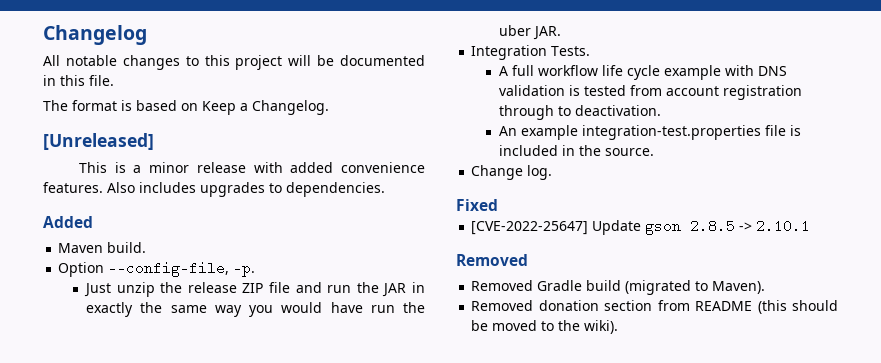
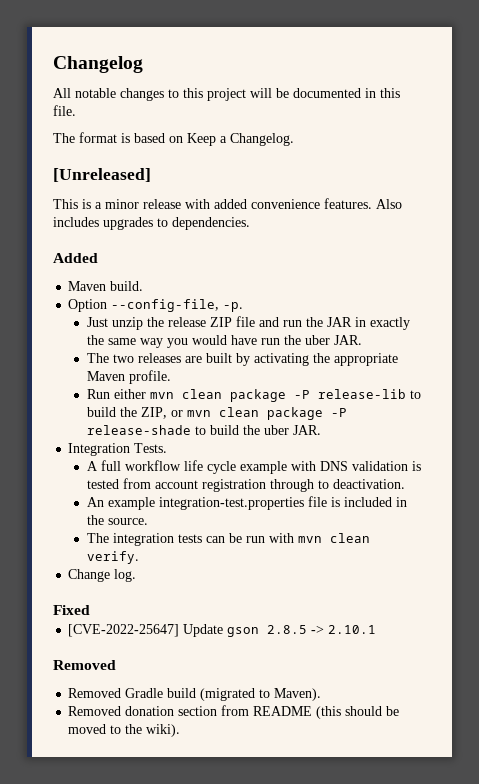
(561, 33) none -> [86,353,398,366] [86,370,171,384] [86,389,421,402] [86,407,347,420] [86,425,321,435] // The two releases are built by activating the appropriate Maven profile. // Run either mvn clean package -P release-lib to build the ZIP, or mvn clean package -P release-shade to build the uber JAR.
(654, 152) none -> [86,533,370,546] [86,551,139,564] // The integration tests can be run with mvn clean verify.

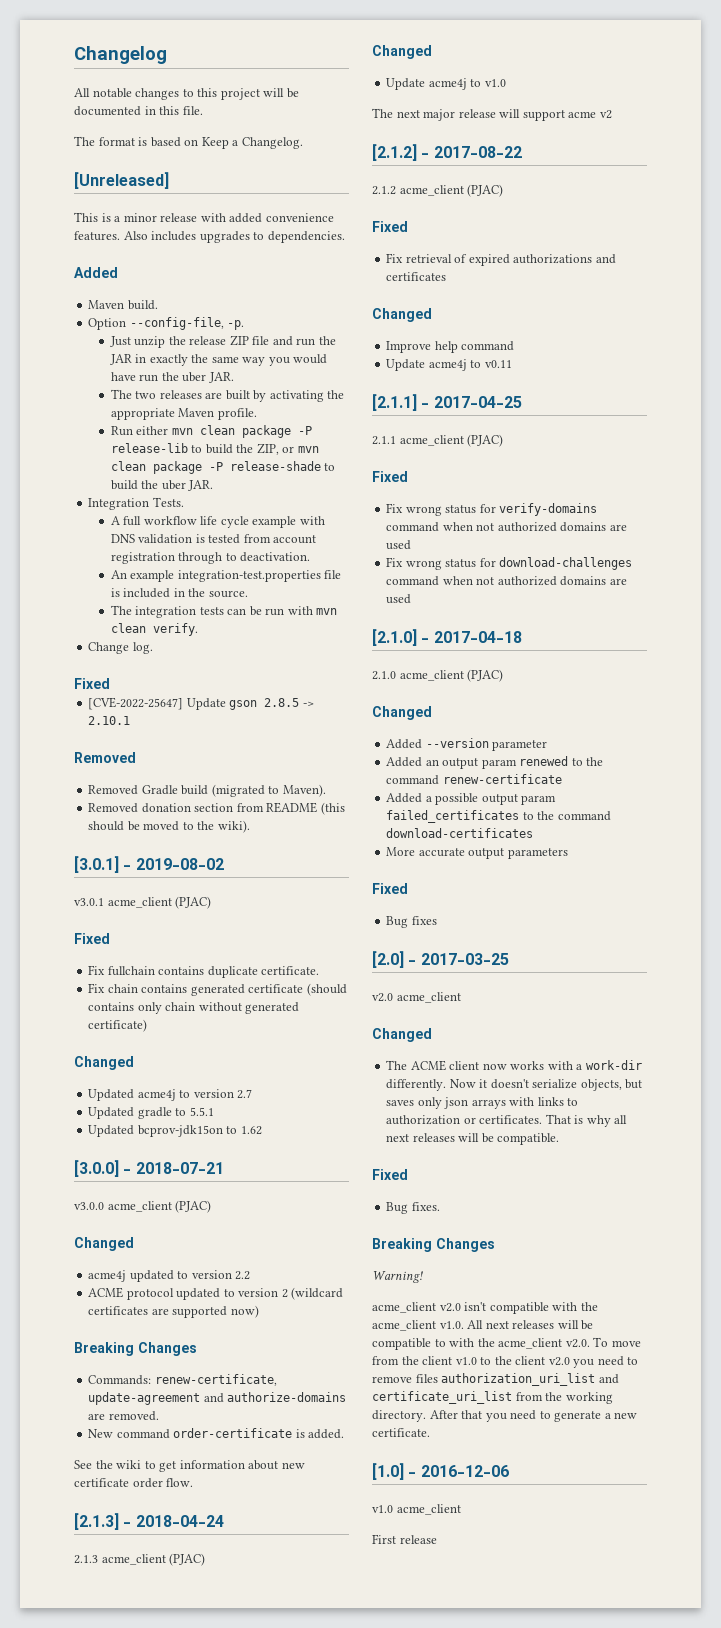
(181, 730) none -> [74,856,224,873] [74,896,212,909] [74,933,110,944] [88,965,320,978] [88,983,347,996] [88,1002,300,1014] [88,1019,148,1032] [74,1056,134,1070] [88,1089,253,1101] [88,1107,214,1119] [88,1125,262,1137] [74,1160,224,1177] [74,1200,212,1213] [74,1237,134,1251] [88,1270,251,1282] [88,1287,344,1300] [88,1305,259,1318] [74,1342,197,1356] [88,1374,277,1386] [88,1392,347,1405] [88,1411,159,1421] [88,1428,345,1439] [74,1460,305,1472] [74,1478,194,1488] [74,1513,224,1530] [74,1553,206,1566] [372,45,432,59] [386,78,506,90] [372,108,612,121] [372,144,522,161] [372,184,504,197] [372,221,408,232] [386,253,616,266] [386,272,447,281] [372,308,432,322] [386,341,515,353] [386,359,512,371] [372,394,522,411] [372,434,504,447] [372,471,408,482] [386,503,598,516] [386,522,627,532] [386,540,412,550] [386,557,633,570] [386,576,627,586] [386,594,412,604] [372,629,522,646] [372,669,504,682] [372,706,432,720] [386,738,548,751] [386,756,604,769] [386,774,562,785] [386,793,557,805] [386,810,611,823] [386,828,534,838] [386,847,568,859] [372,883,408,894] [386,916,437,928] [372,951,509,968] [372,992,461,1003] [372,1028,432,1042] [386,1060,642,1071] [386,1079,643,1091] [386,1097,579,1109] [386,1114,628,1127] [386,1133,560,1145] [372,1169,408,1180] [386,1202,440,1214] [372,1238,495,1252] [372,1271,423,1283] [372,1302,598,1314] [372,1320,594,1331] [372,1337,641,1350] [372,1356,639,1368] [372,1373,619,1386] [372,1391,613,1404] [372,1410,638,1422] [372,1428,430,1437] [372,1463,509,1480] [372,1504,461,1515] [372,1534,437,1544] // [3.0.1] - 2019-08-02 // v3.0.1 acme_client (PJAC) // Fixed // Fix fullchain contains duplicate certificate. // Fix chain contains generated certificate (should contains only chain without generated certificate) // Changed // Updated acme4j to version 2.7 // Updated gradle to 5.5.1 // Updated bcprov-jdk15on to 1.62 // [3.0.0] - 2018-07-21 // v3.0.0 acme_client (PJAC) // Changed // acme4j updated to version 2.2 // ACME protocol updated to version 2 (wildcard certificates are supported now) // Breaking Changes // Commands: renew-certificate, update-agreement and authorize-domains are removed. // New command order-certificate is added. // See the wiki to get information about new certificate order flow. // [2.1.3] - 2018-04-24 // 2.1.3 acme_client (PJAC) // Changed // Update acme4j to v1.0 // The next major release will support acme v2 // [2.1.2] - 2017-08-22 // 2.1.2 acme_client (PJAC) // Fixed // Fix retrieval of expired authorizations and certificates // Changed // Improve help command // Update acme4j to v0.11 // [2.1.1] - 2017-04-25 // 2.1.1 acme_client (PJAC) // Fixed // Fix wrong status for verify-domains command when not authorized domains are used // Fix wrong status for download-challenges command when not authorized domains are used // [2.1.0] - 2017-04-18 // 2.1.0 acme_client (PJAC) // Changed // Added --version parameter // Added an output param renewed to the command renew-certificate // Added a possible output param failed_certificates to the command download-certificates // More accurate output parameters // Fixed // Bug fixes // [2.0] - 2017-03-25 // v2.0 acme_client // Changed // The ACME client now works with a work-dir differently. Now it doesn't serialize objects, but saves only json arrays with links to authorization or certificates. That is why all next releases will be compatible. // Fixed // Bug fixes. // Breaking Changes // Warning! // acme_client v2.0 isn't compatible with the acme_client v1.0. All next releases will be compatible to with the acme_client v2.0. To move from the client v1.0 to the client v2.0 you need to remove files authorization_uri_list and certificate_uri_list from the working directory. After that you need to generate a new certificate. // [1.0] - 2016-12-06 // v1.0 acme_client // First release

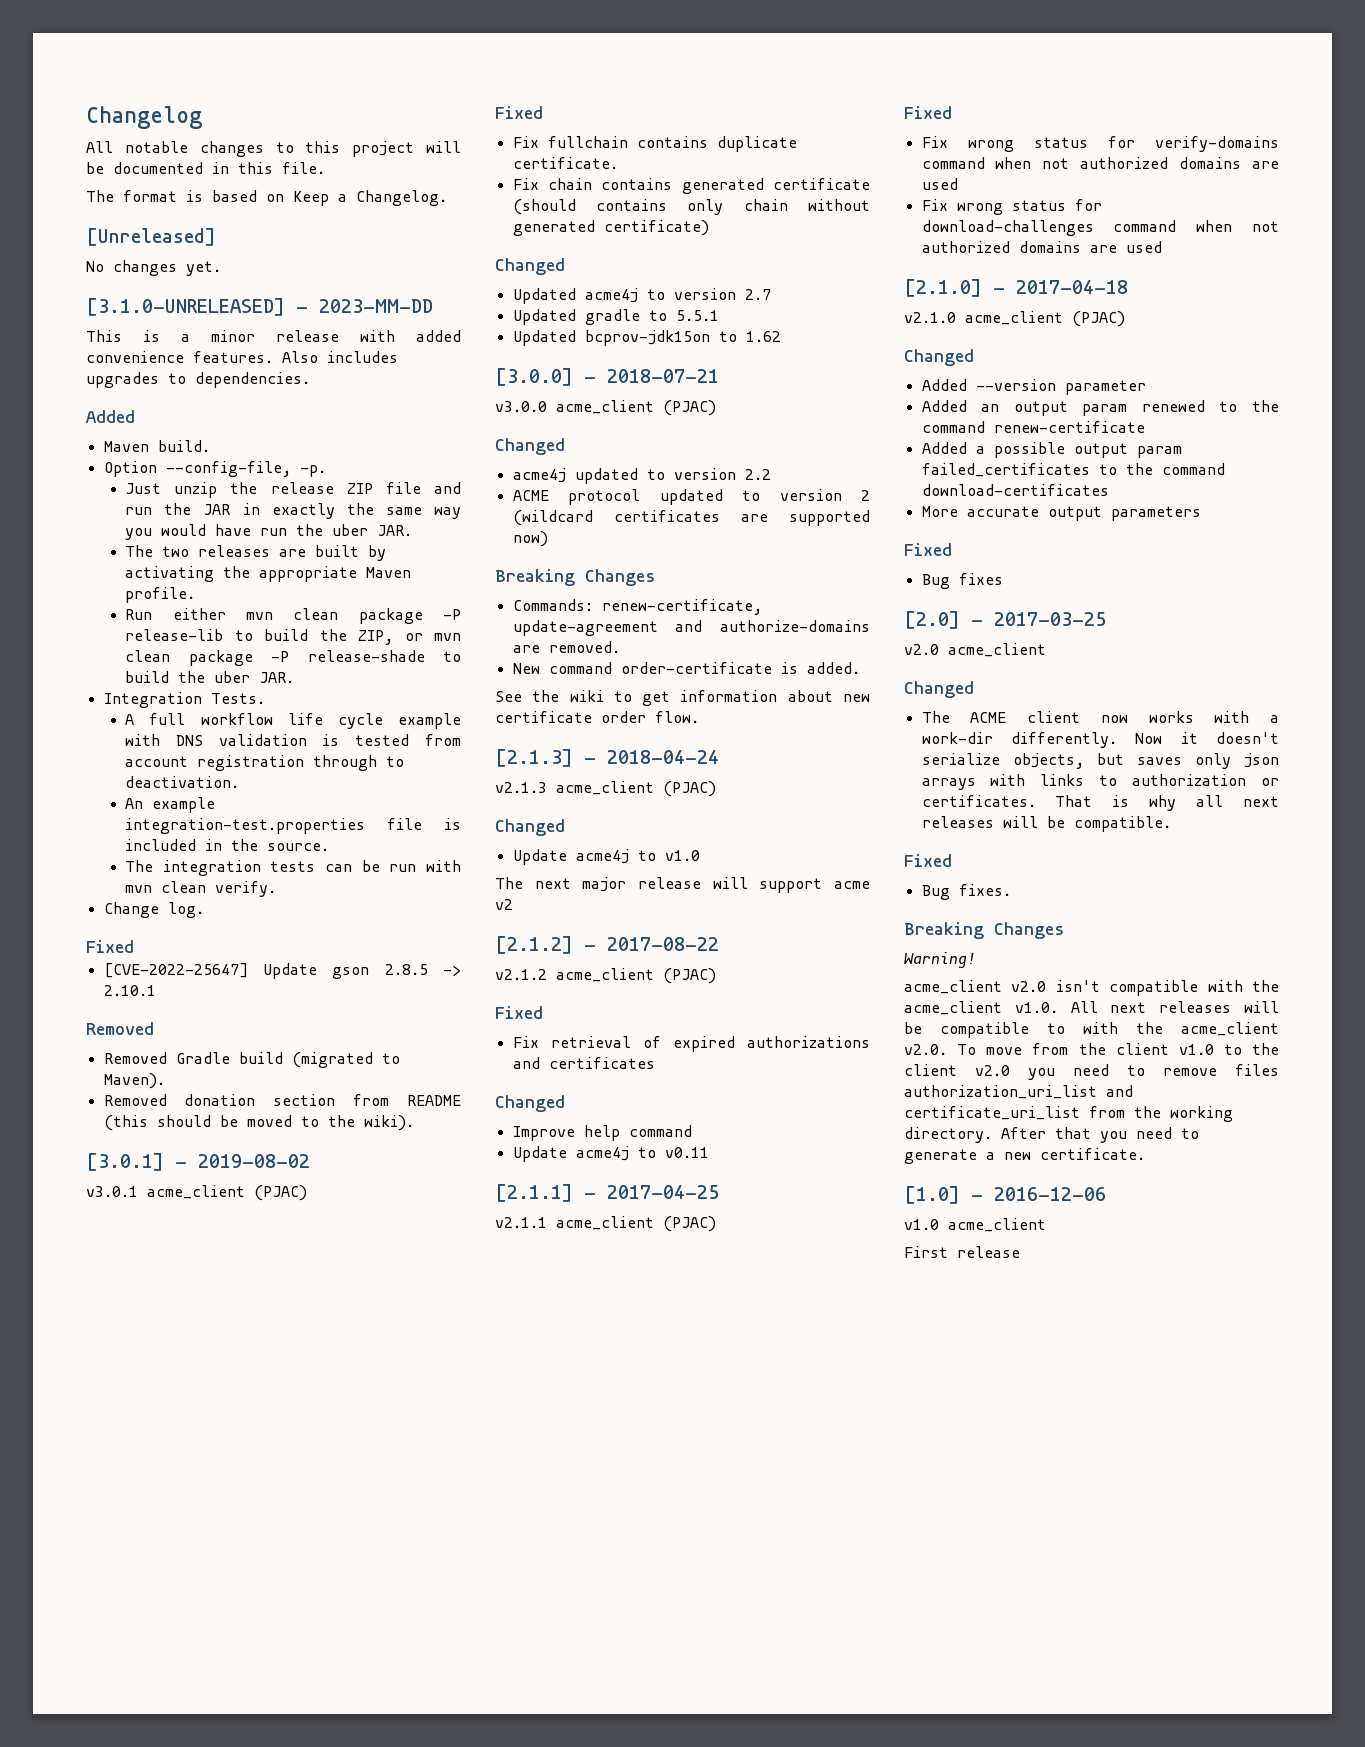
(169, 180) none -> [86,260,221,276] [86,298,433,316] // No changes yet. // [3.1.0-UNRELEASED] - 2023-MM-DD
[74,1555,98,1564] 2.1.3 -> [495,782,547,793] v2.1.3
[372,186,396,195] 2.1.2 -> [495,969,547,980] v2.1.2
[372,436,396,445] 2.1.1 -> [495,1217,547,1228] v2.1.1
[372,671,396,680] 2.1.0 -> [904,312,956,323] v2.1.0

